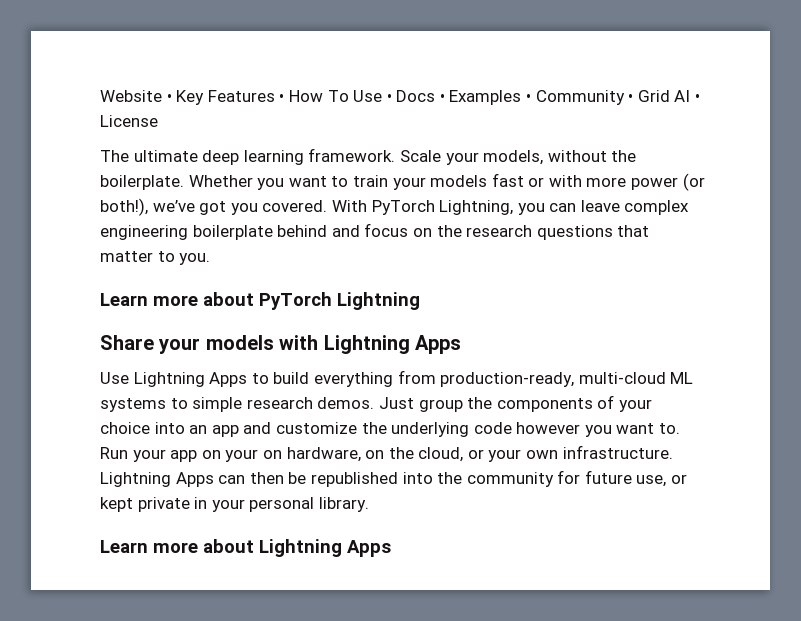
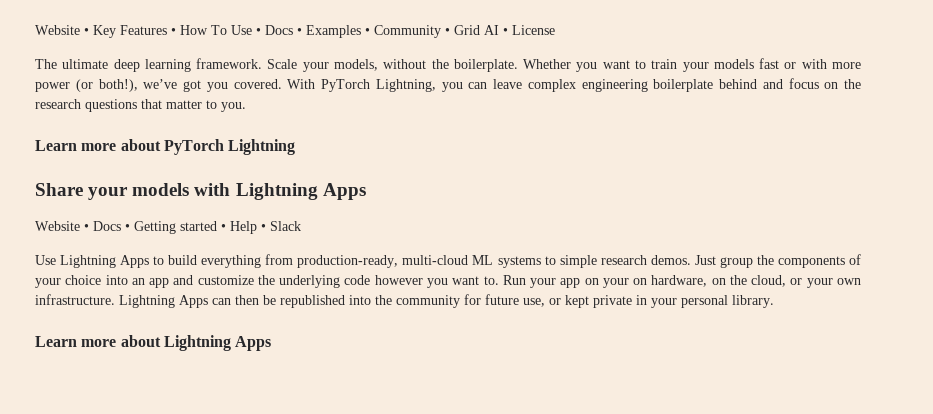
(461, 344) none -> [35,221,301,234] // Website • Docs • Getting started • Help • Slack

